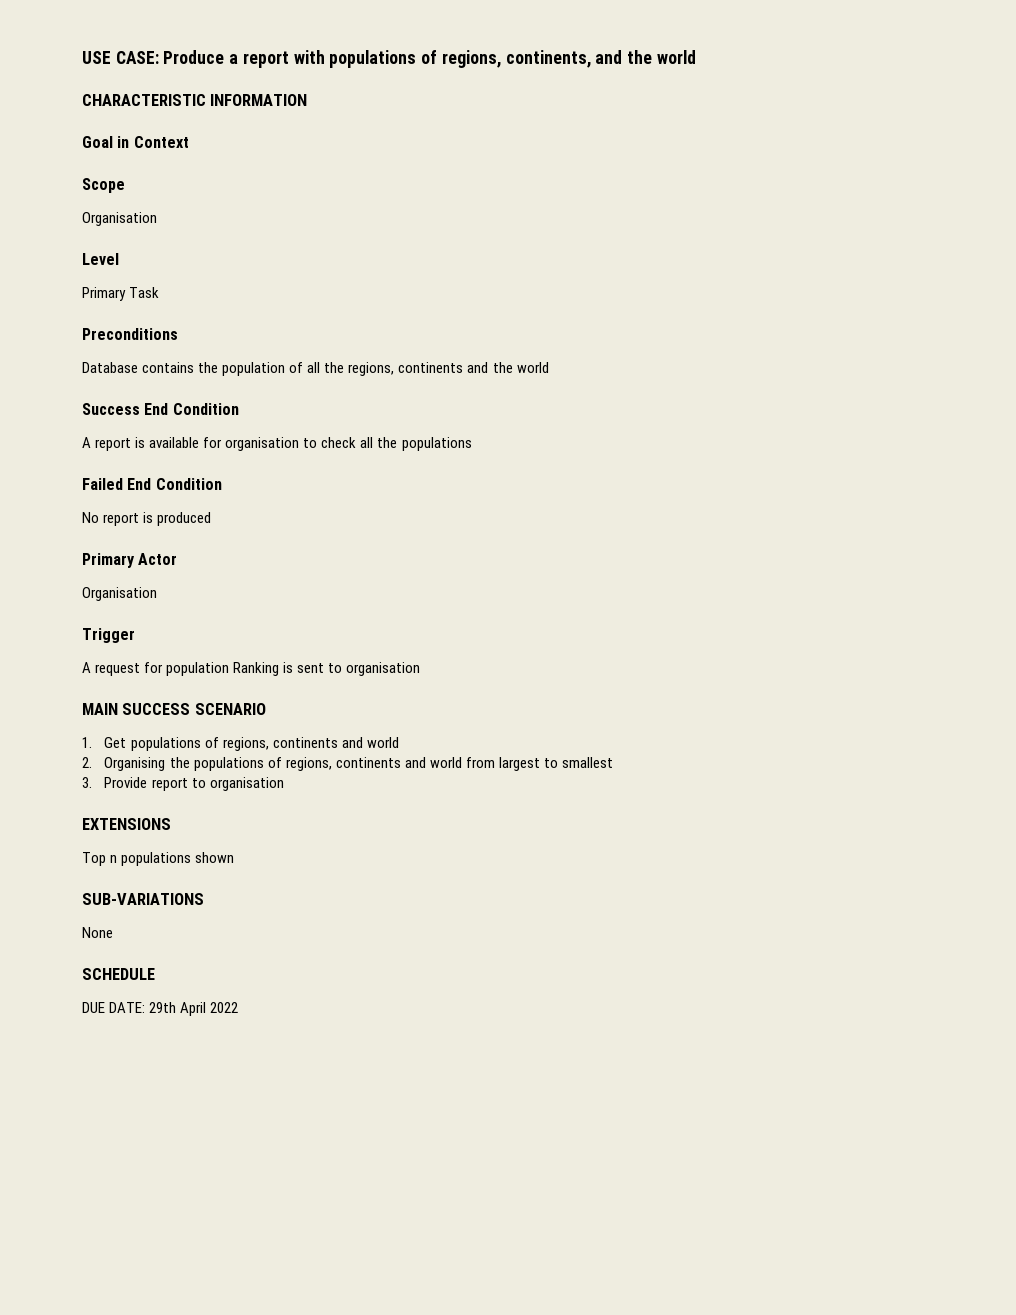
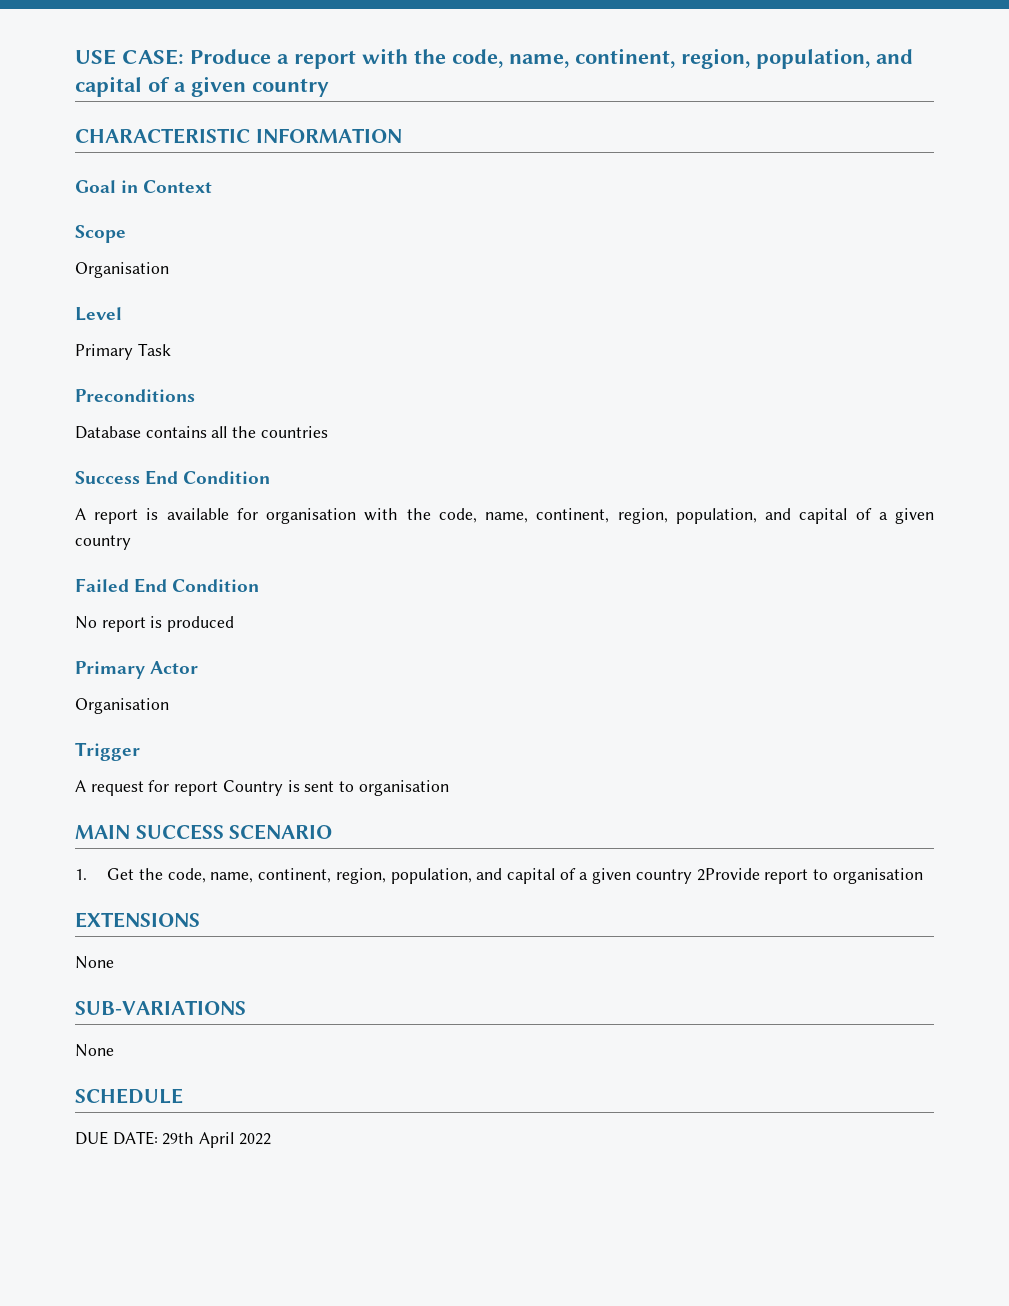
[329,50,696,68] populations of regions, continents, and the world -> [414,48,913,69] [75,76,329,97] the code, name, continent, region, population, and capital of a given country
[198,362,549,376] the population of all the regions, continents and the world -> [211,426,328,438] all the countries
[303,437,472,451] to check all the populations -> [364,508,935,524] [75,535,131,550] with the code, name, continent, region, population, and capital of a given country
[166,662,280,676] population Ranking -> [174,780,283,796] report Country
[130,737,399,751] [82,757,614,771] [82,777,148,788] populations of regions, continents and world // 2. Organising the populations of regions, continents and world from largest to smallest // 3. Provide -> [138,868,760,884] the code, name, continent, region, population, and capital of a given country 2Provide
[82,852,235,866] // Top n populations shown -> [75,956,114,969] // None

